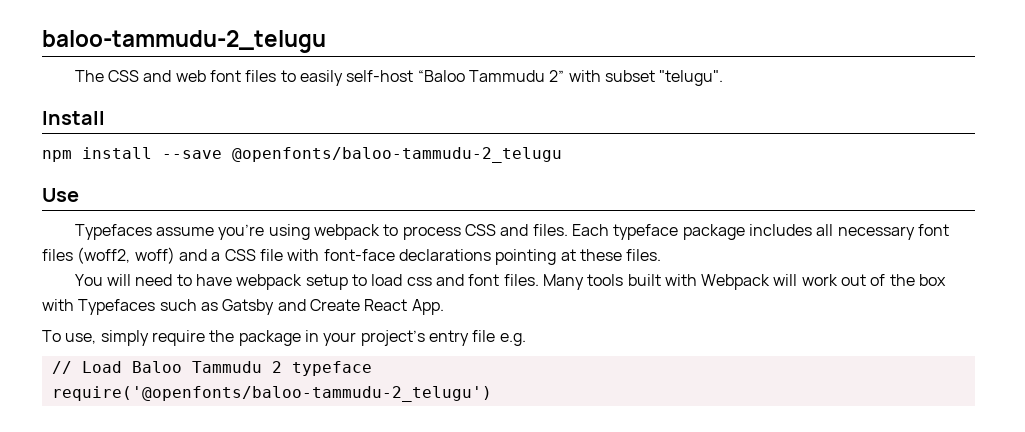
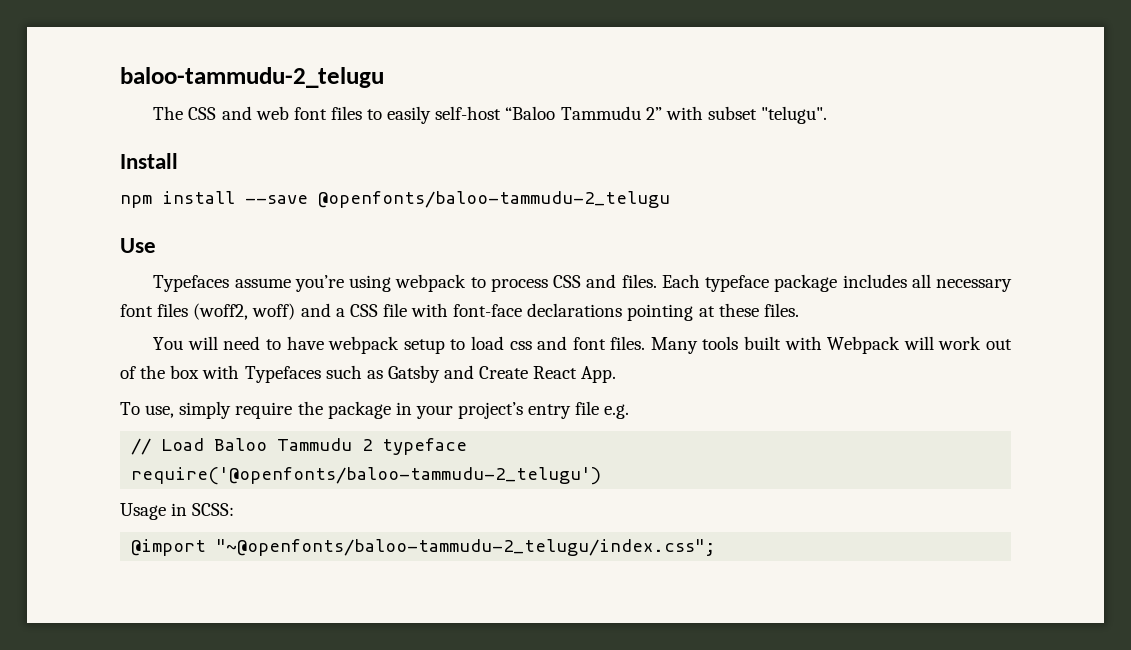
(492, 394) none -> [120,503,235,520] [131,539,716,556] // Usage in SCSS: // @import "~@openfonts/baloo-tammudu-2_telugu/index.css";

